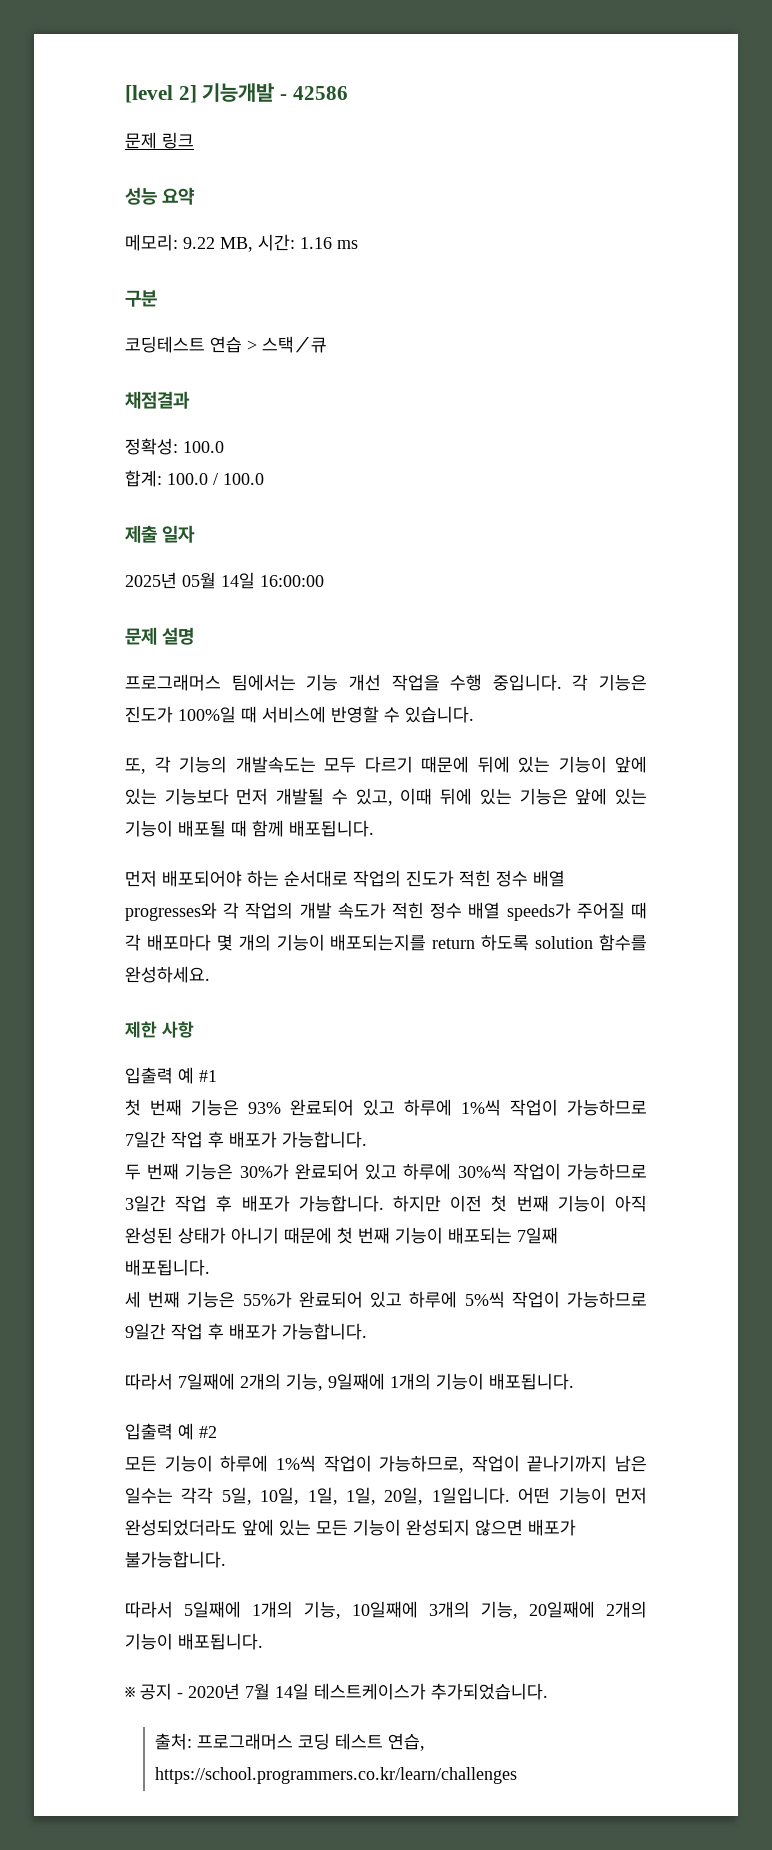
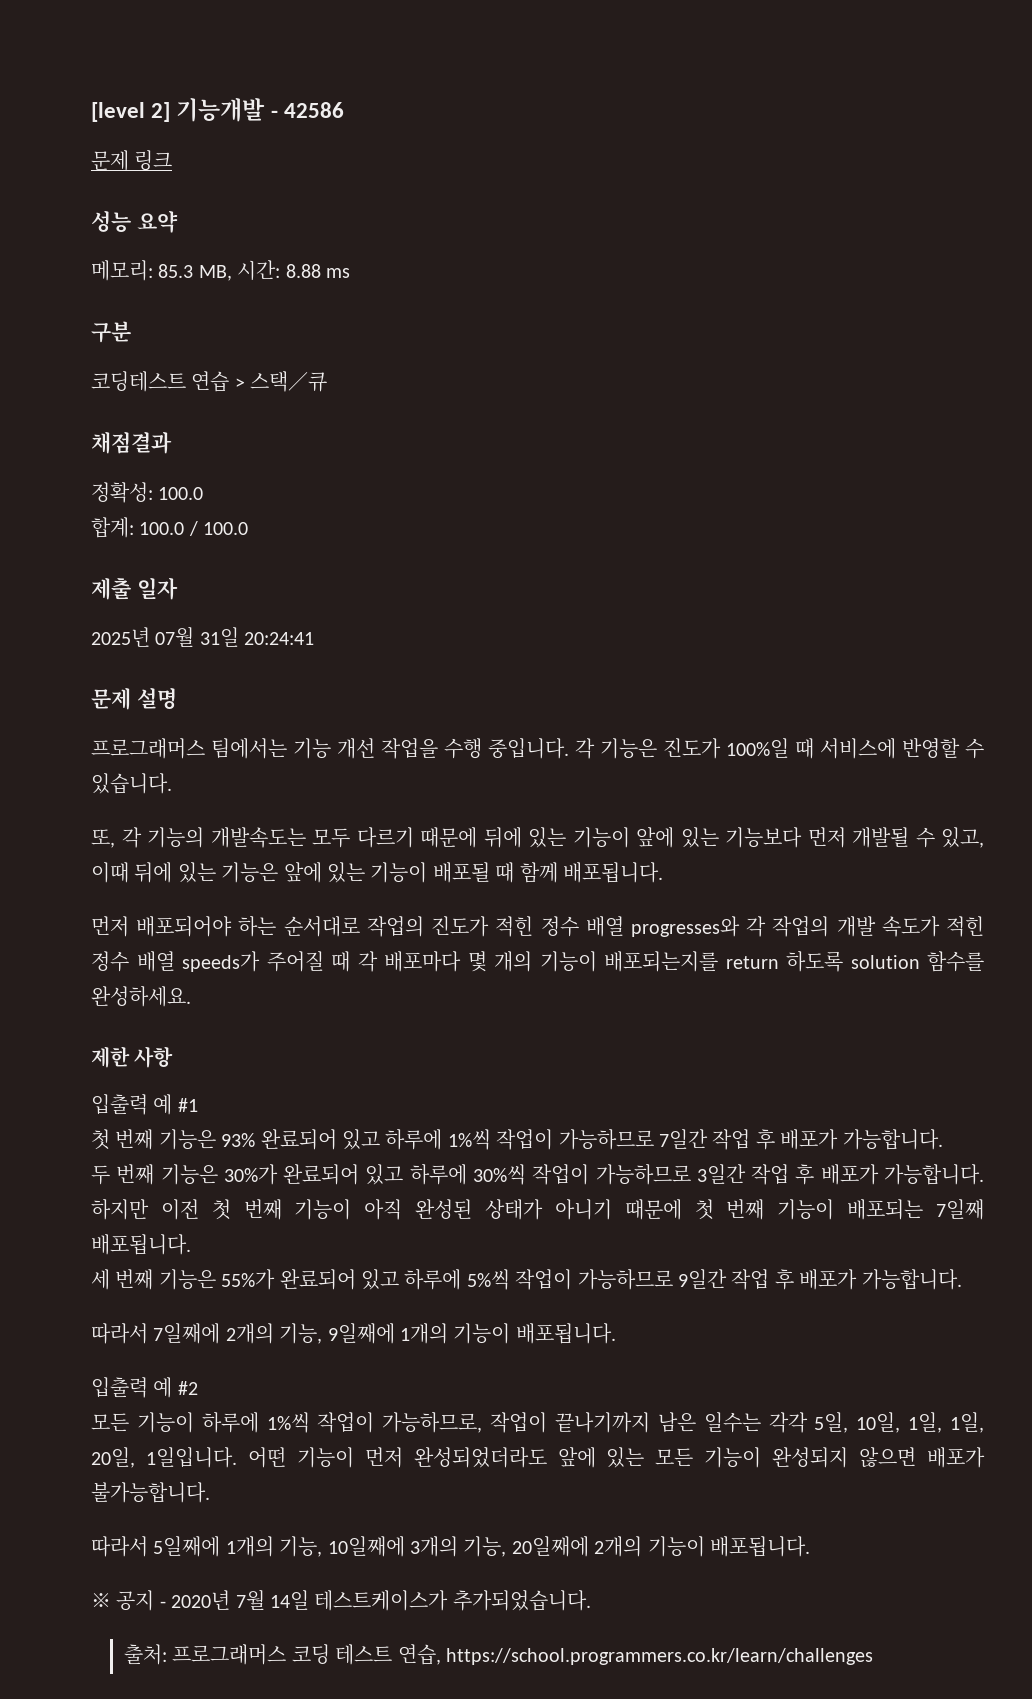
[183,237,215,249] 9.22 -> [158,264,194,278] 85.3
[300,237,332,249] 1.16 -> [285,264,321,278] 8.88
[182,572,324,589] 05월 14일 16:00:00 -> [155,626,315,647] 07월 31일 20:24:41

